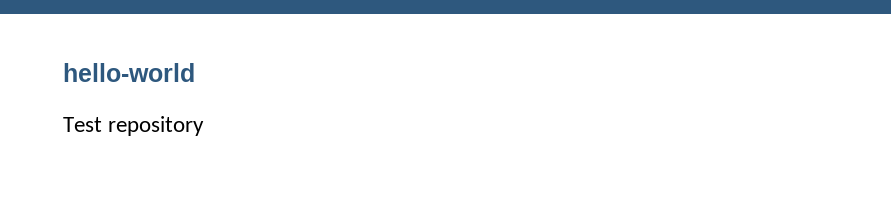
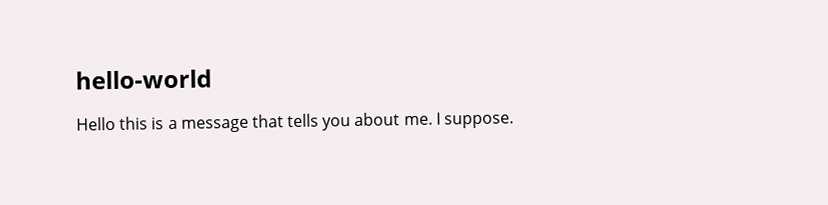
[63,116,205,136] Test repository -> [76,112,515,133] Hello this is a message that tells you about me. I suppose.

